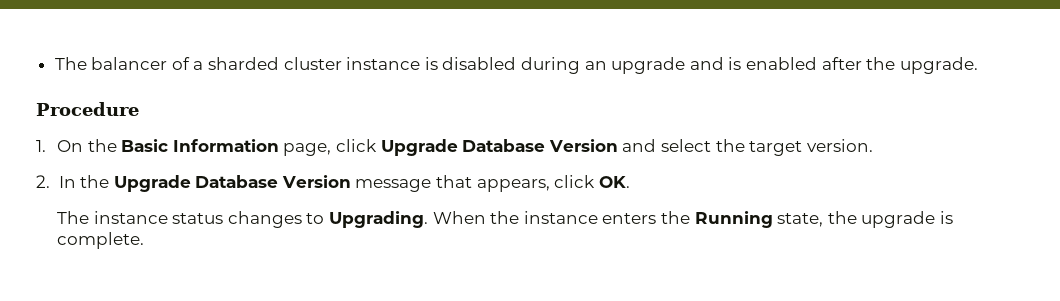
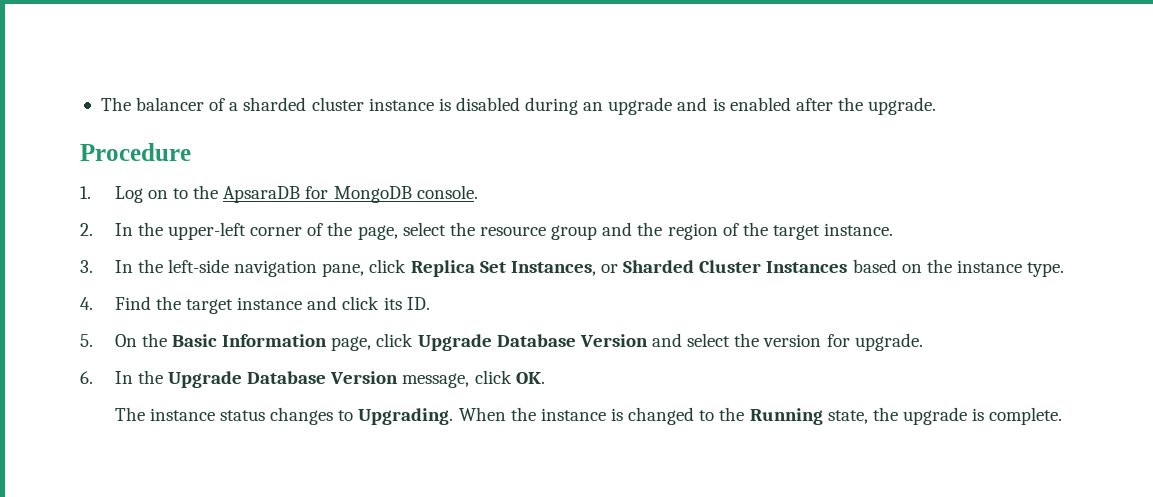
(46, 146) none -> [114,185,478,203] [80,222,894,240] [80,259,1065,277] [80,296,430,314] [80,334,93,347] Log on to the ApsaraDB for MongoDB console. // 2. In the upper-left corner of the page, select the resource group and the region of the target instance. // 3. In the left-side navigation pane, click Replica Set Instances, or Sharded Cluster Instances based on the instance type. // 4. Find the target instance and click its ID. // 5.
[749,139,873,156] [36,175,50,188] target version. // 2. -> [763,333,923,351] [80,371,93,384] version for upgrade. // 6.
[355,175,550,192] message that appears, -> [402,373,470,388] message,
[602,213,657,224] enters -> [610,407,715,425] is changed to

